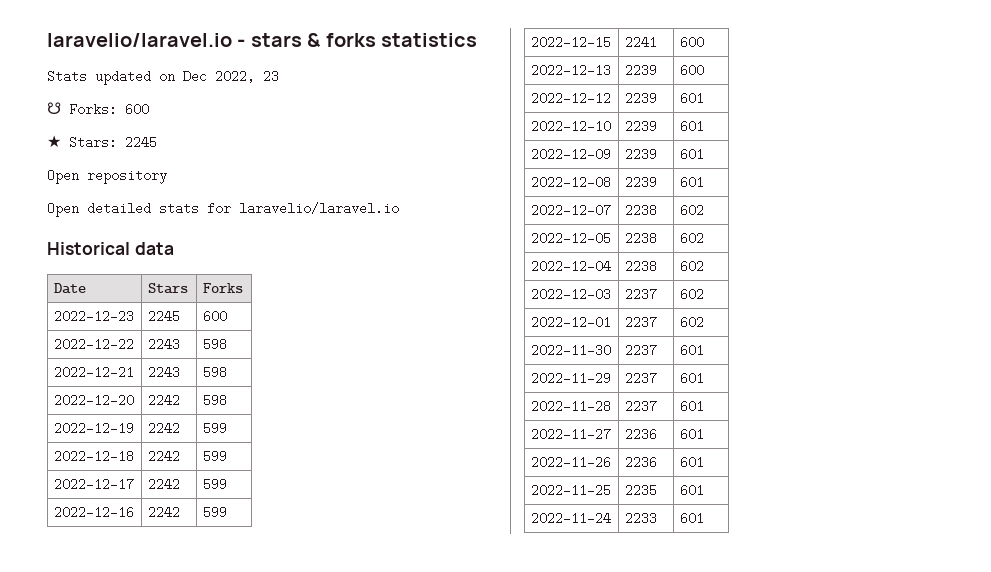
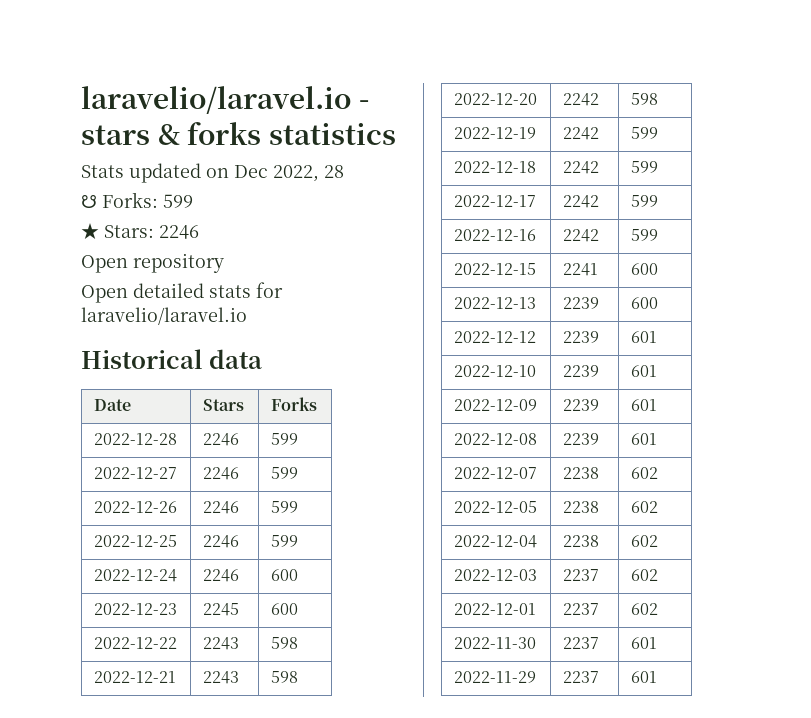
[263,70,279,83] 23 -> [324,165,344,178] 28
[125,103,149,116] 600 -> [163,194,193,208] 599
[125,136,157,149] 2245 -> [159,225,199,239] 2246
(243, 288) none -> [93,433,177,445] [202,433,239,446] [270,433,298,445] [93,467,177,479] [202,467,239,480] [270,467,298,479] [93,501,177,513] [202,501,239,514] [270,501,298,513] [93,535,177,547] [202,535,239,548] [270,535,298,547] [93,569,177,582] [202,569,239,582] [270,569,298,581] // 2022-12-28 | 2246 | 599 // 2022-12-27 | 2246 | 599 // 2022-12-26 | 2246 | 599 // 2022-12-25 | 2246 | 599 // 2022-12-24 | 2246 | 600
[530,400,611,413] [624,400,657,413] [679,400,704,413] [530,428,611,441] [624,428,657,441] [679,428,704,441] [530,456,611,469] [624,456,657,469] [679,456,704,469] [530,484,611,497] [624,484,657,497] [679,484,704,497] [530,512,611,525] [624,512,657,525] [679,512,704,525] // 2022-11-28 | 2237 | 601 // 2022-11-27 | 2236 | 601 // 2022-11-26 | 2236 | 601 // 2022-11-25 | 2235 | 601 // 2022-11-24 | 2233 | 601 -> (657, 677) none

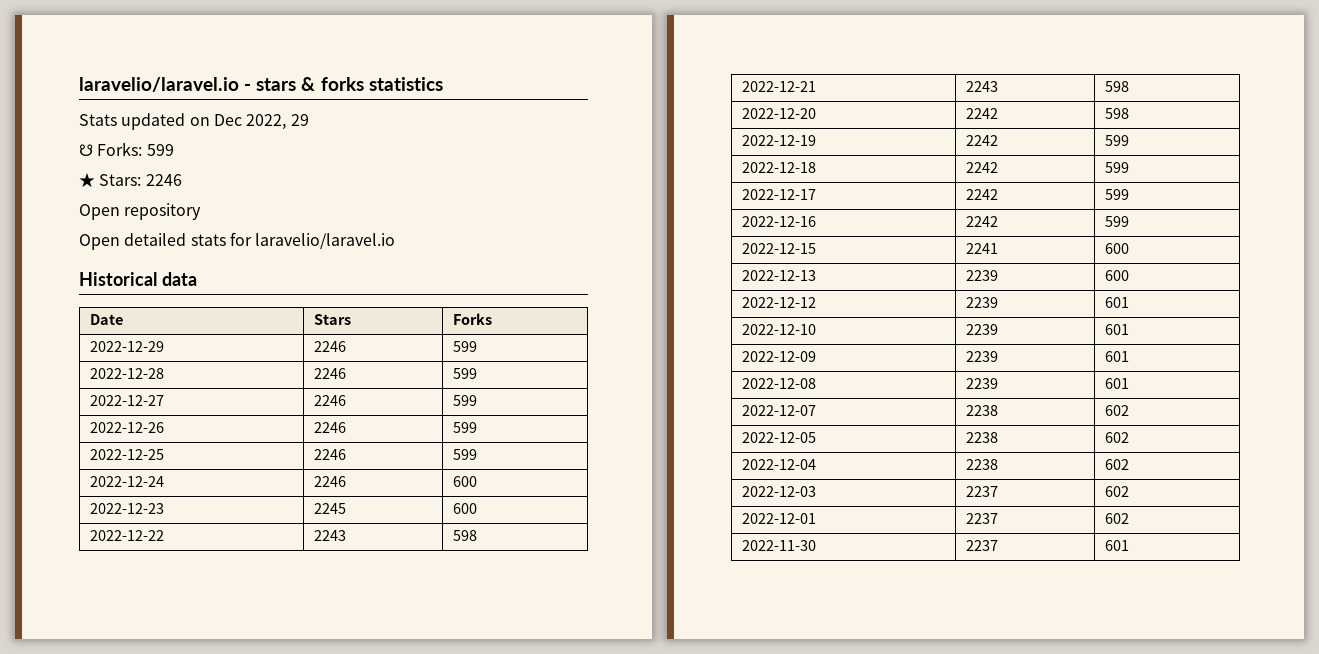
[324,165,344,178] 28 -> [290,114,309,126] 29
(317, 404) none -> [90,341,165,352] [314,341,347,352] [453,341,478,352] // 2022-12-29 | 2246 | 599
[453,671,536,683] [562,671,599,683] [630,671,657,683] // 2022-11-29 | 2237 | 601 -> (1130, 545) none

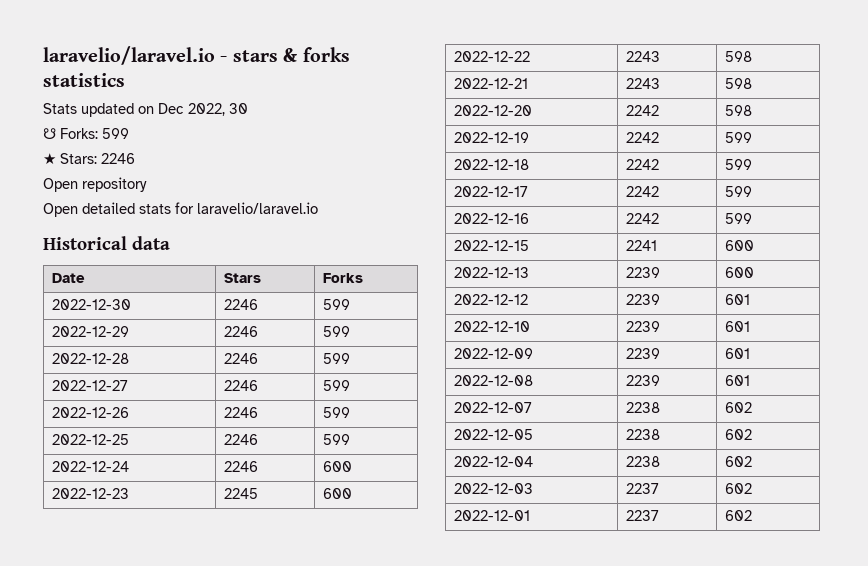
[290,114,309,126] 29 -> [229,103,248,114] 30
(493, 319) none -> [51,299,131,310] [223,299,258,310] [322,299,350,310] // 2022-12-30 | 2246 | 599
[742,540,817,551] [966,540,999,551] [1105,540,1130,551] // 2022-11-30 | 2237 | 601 -> (752, 515) none

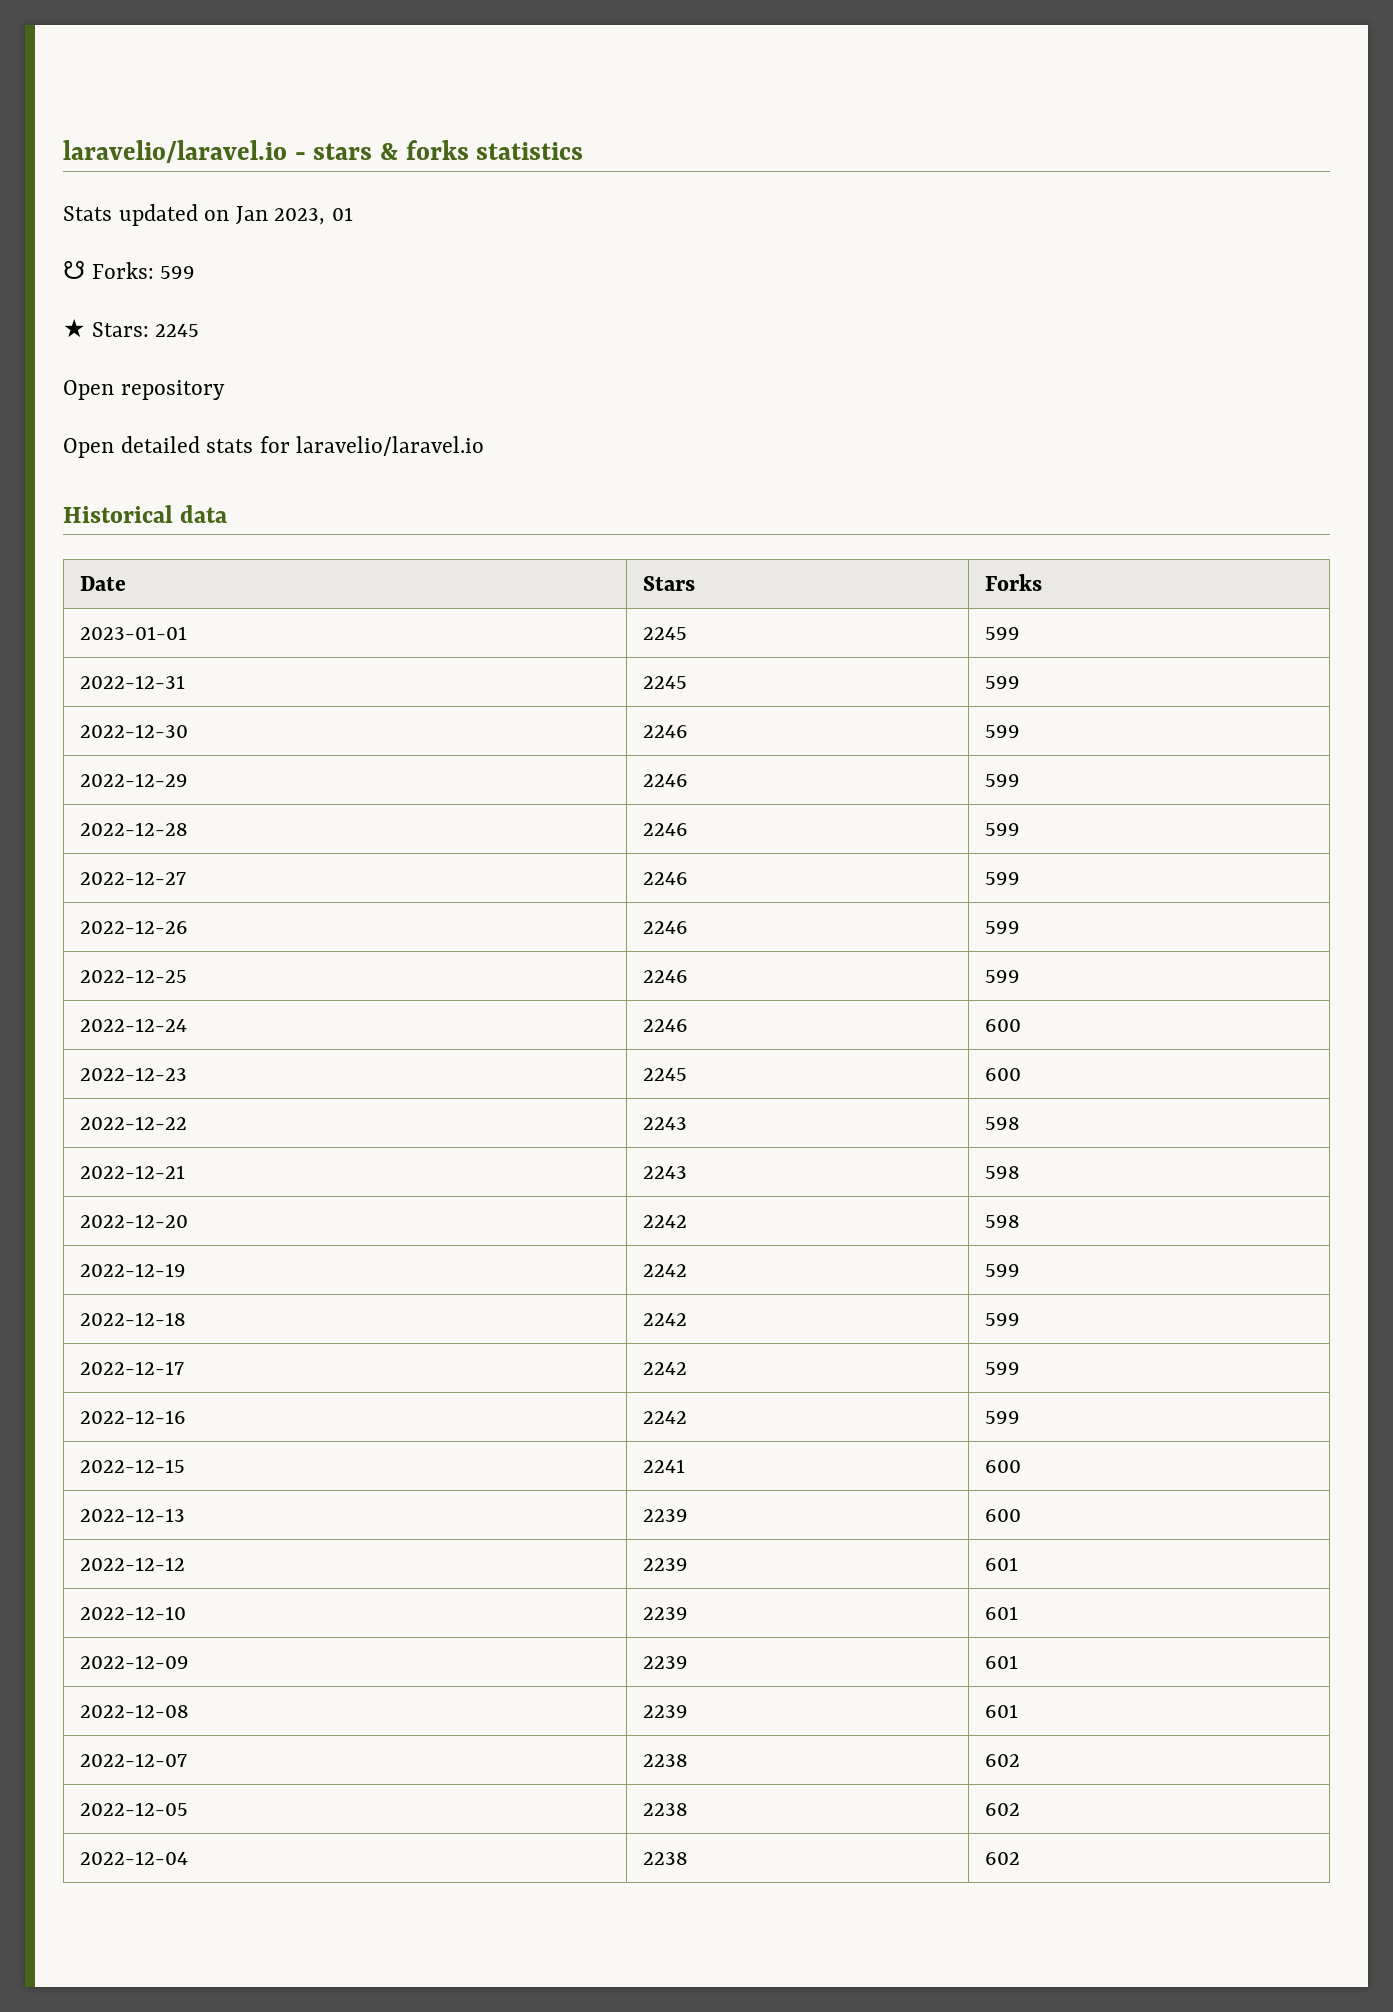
[158,103,248,116] Dec 2022, 30 -> [235,206,354,225] Jan 2023, 01
[101,153,135,164] 2246 -> [155,324,200,337] 2245
(363, 278) none -> [80,626,188,640] [643,627,688,640] [985,627,1021,640] [80,675,186,689] [643,676,688,689] [985,676,1021,689] // 2023-01-01 | 2245 | 599 // 2022-12-31 | 2245 | 599
[453,483,533,494] [625,483,659,494] [724,483,752,494] [453,510,530,521] [625,510,659,521] [724,510,752,521] // 2022-12-03 | 2237 | 602 // 2022-12-01 | 2237 | 602 -> (1021, 1858) none

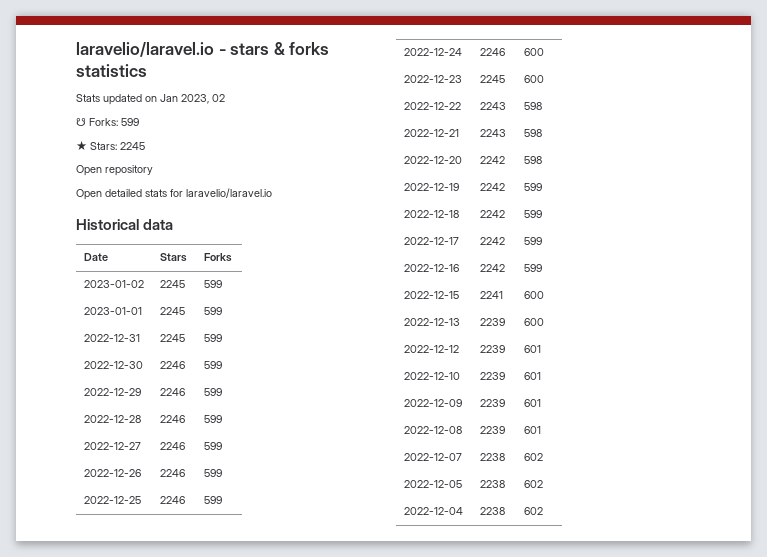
[332,207,354,221] 01 -> [212,94,225,102] 02
(1043, 582) none -> [83,280,144,288] [159,280,185,288] [203,280,222,288] // 2023-01-02 | 2245 | 599

